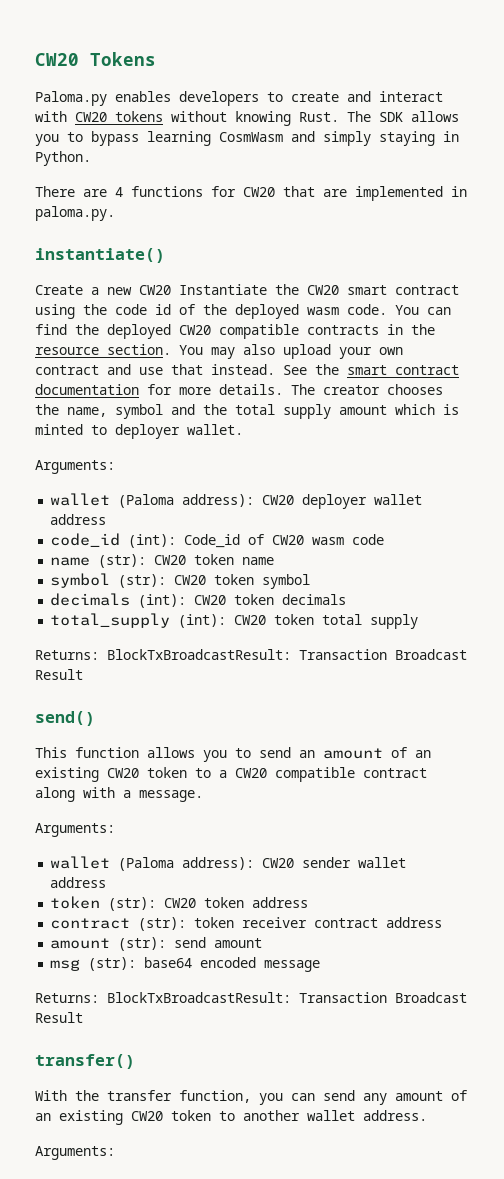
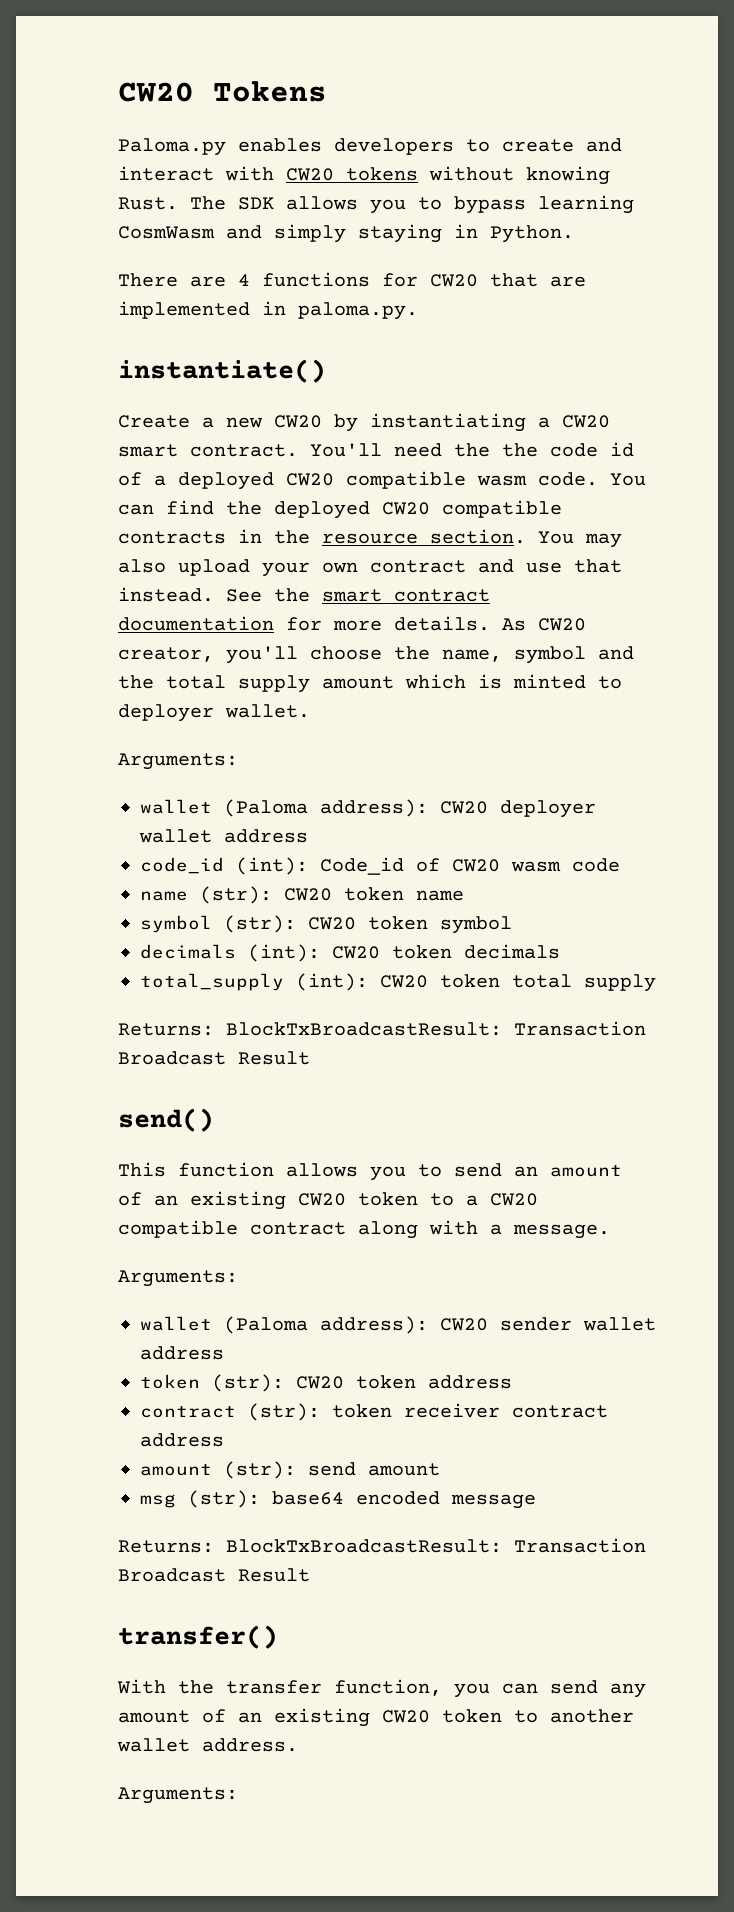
[179,284,459,295] [35,304,299,319] Instantiate the CW20 smart contract using the code id of the deployed -> [334,413,610,432] [118,442,634,457] [118,471,466,490] by instantiating a CW20 smart contract. You'll need the the code id of a deployed CW20 compatible
[291,384,443,395] The creator chooses -> [502,618,586,631] [118,646,382,664] As CW20 creator, you'll choose

